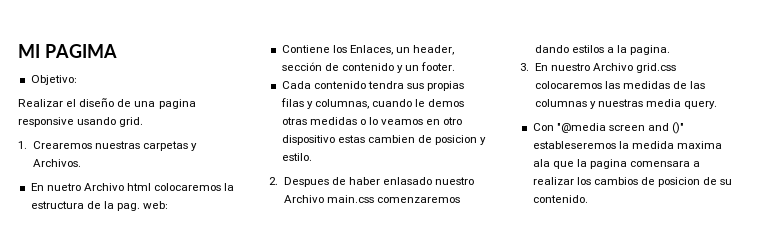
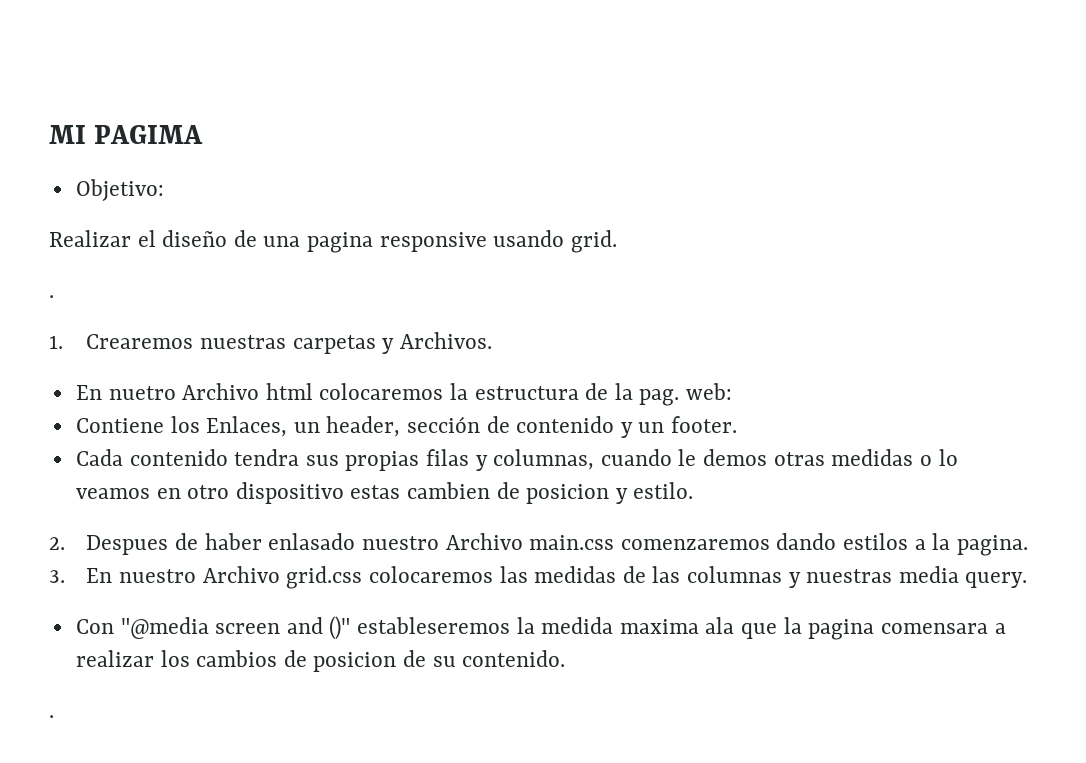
(144, 122) none -> [49,295,54,298] // .
(588, 199) none -> [49,715,54,718] // .

